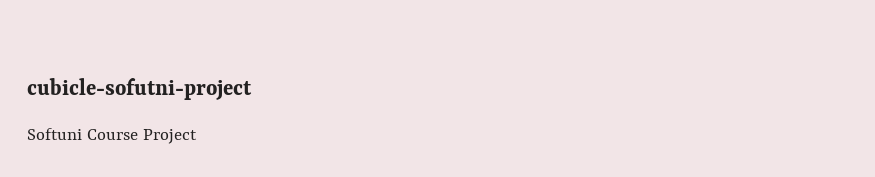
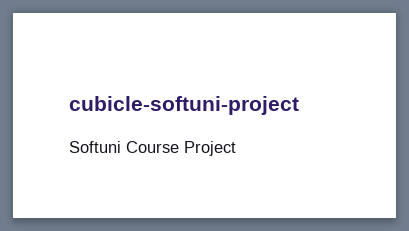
[27,78,252,100] cubicle-sofutni-project -> [69,96,299,115] cubicle-softuni-project

